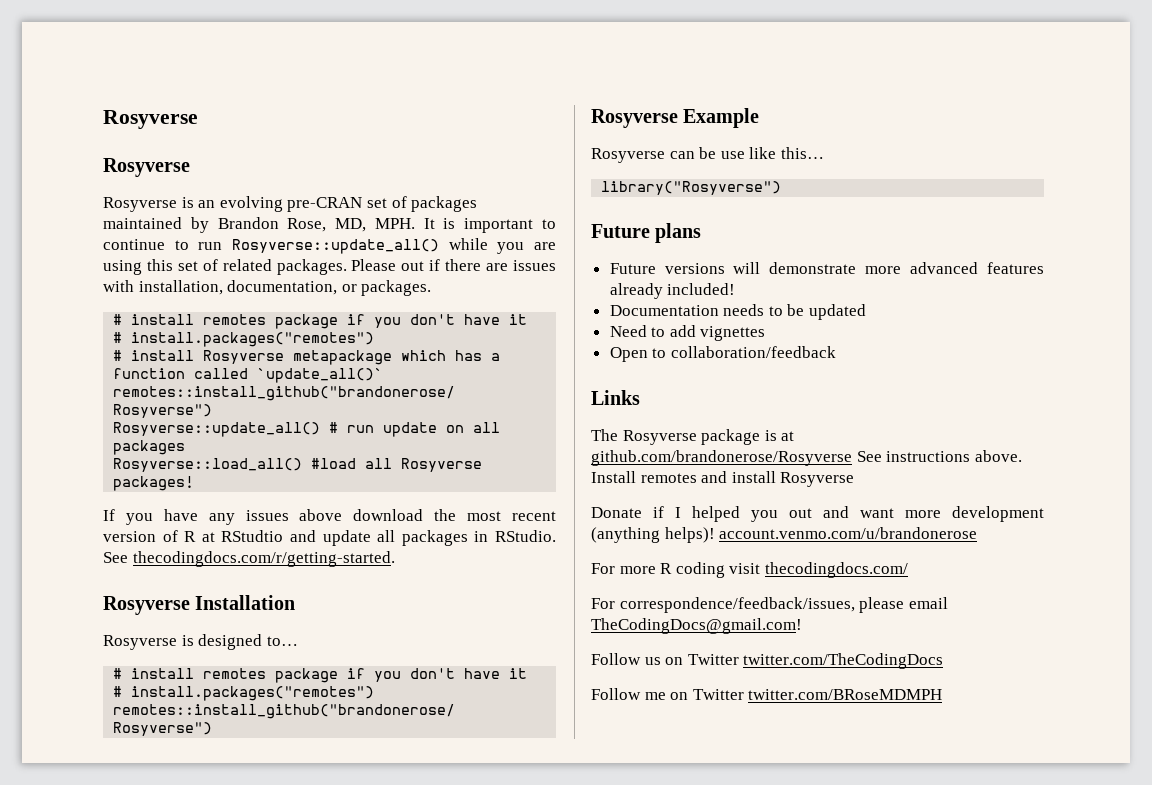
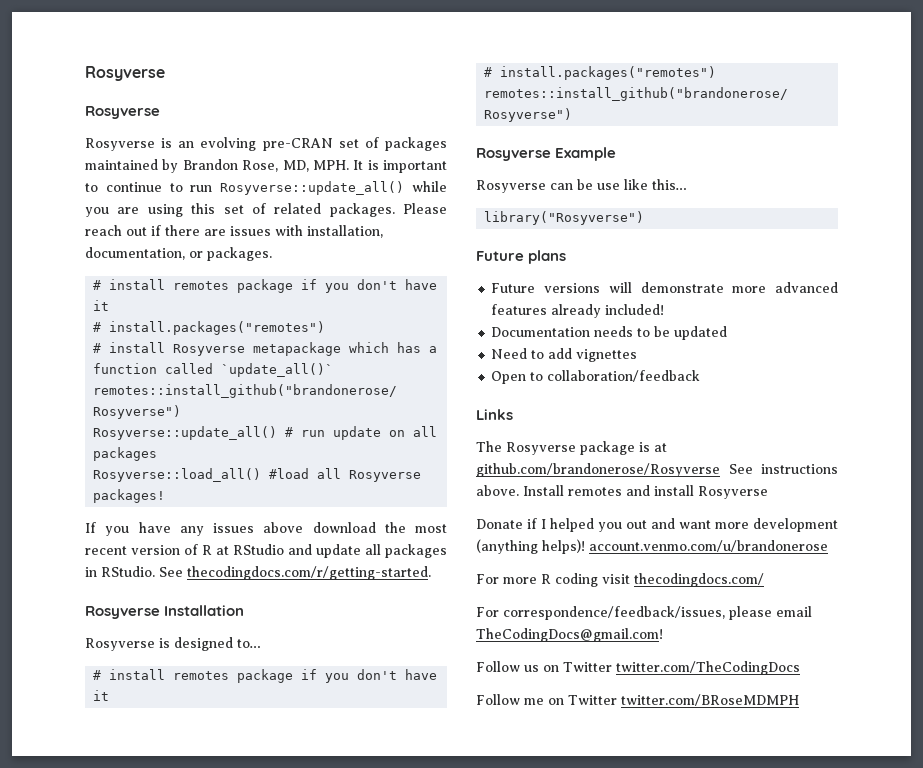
(397, 265) none -> [85,225,122,236] reach
[221,530,284,542] RStudtio -> [233,544,284,555] RStudio

